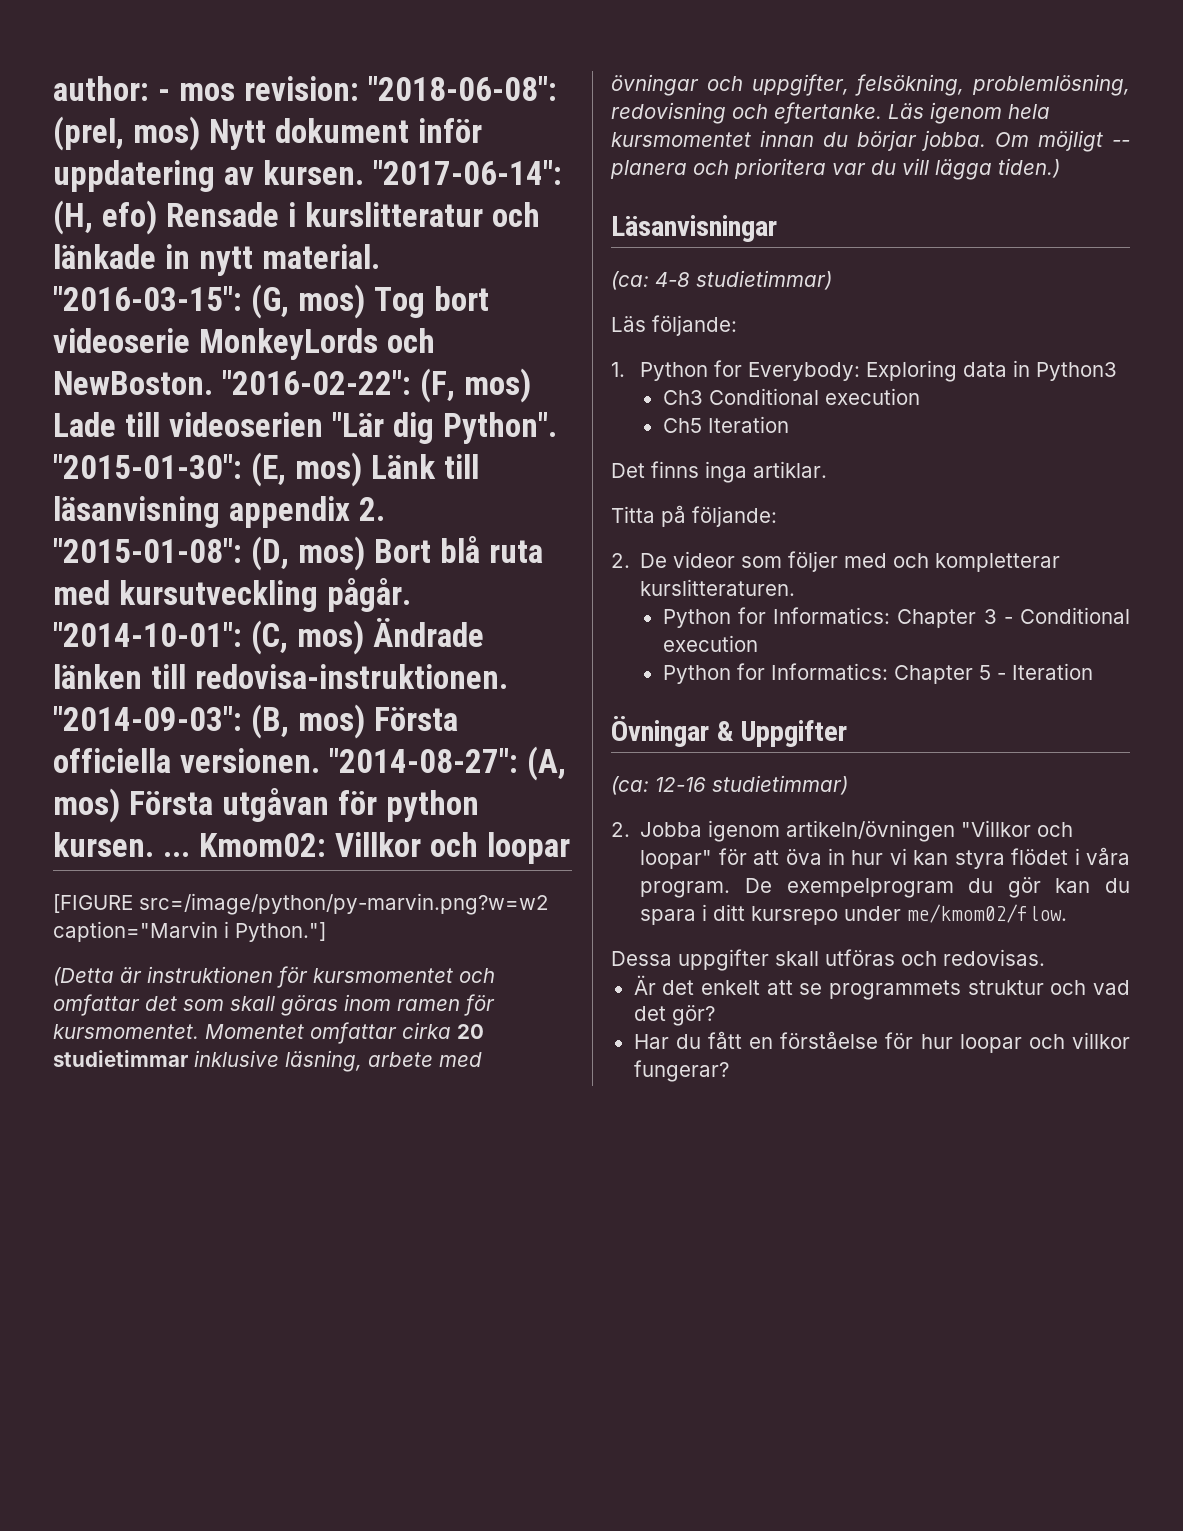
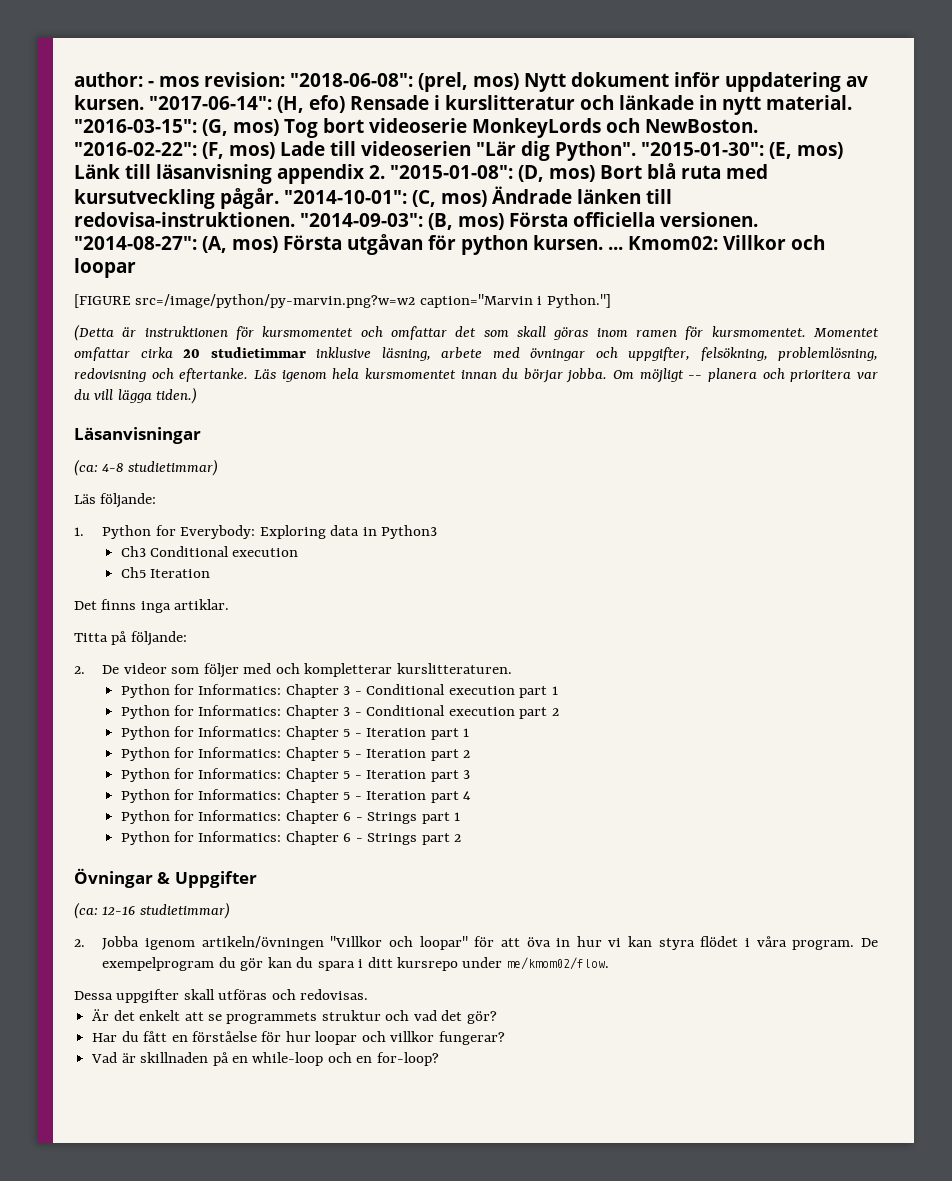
[662,663,1093,684] // Python for Informatics: Chapter 5 - Iteration -> [519,686,558,698] [120,705,559,719] [120,726,470,740] [120,747,471,761] [120,768,471,782] [120,789,472,803] [120,810,461,824] [120,831,462,845] part 1 // Python for Informatics: Chapter 3 - Conditional execution part 2 // Python for Informatics: Chapter 5 - Iteration part 1 // Python for Informatics: Chapter 5 - Iteration part 2 // Python for Informatics: Chapter 5 - Iteration part 3 // Python for Informatics: Chapter 5 - Iteration part 4 // Python for Informatics: Chapter 6 - Strings part 1 // Python for Informatics: Chapter 6 - Strings part 2
(729, 1071) none -> [91,1052,439,1066] // Vad är skillnaden på en while-loop och en for-loop?

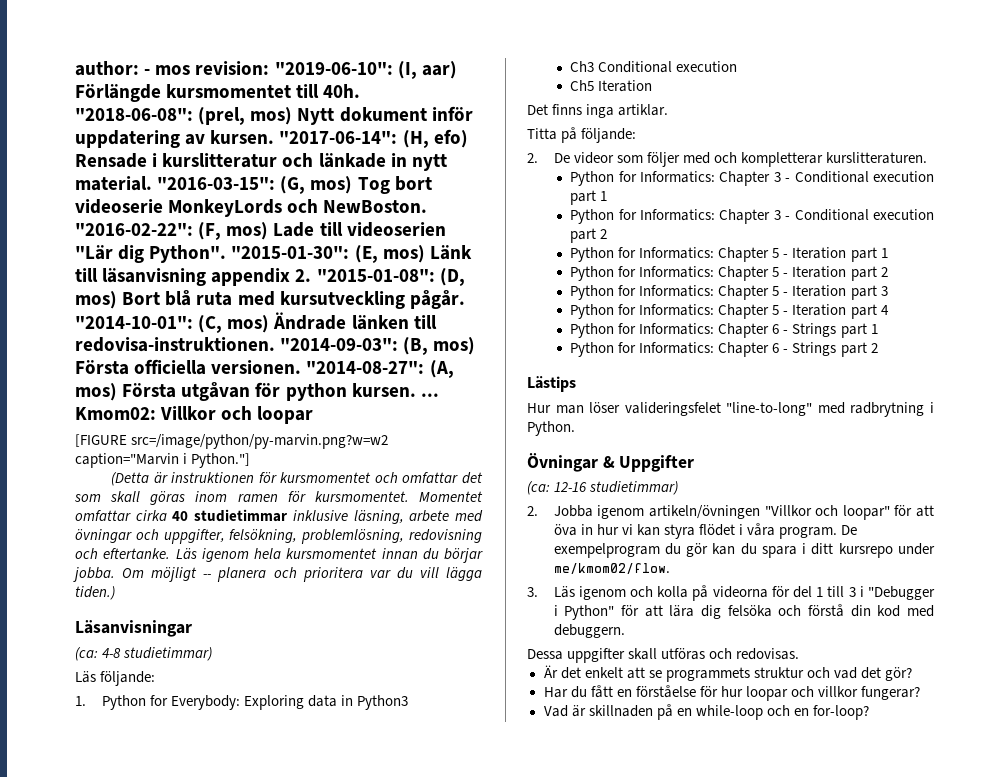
(285, 79) none -> [274,61,457,79] [75,84,361,102] "2019-06-10": (I, aar) Förlängde kursmomentet till 40h.
[183,349,200,358] 20 -> [172,511,189,521] 40
(462, 838) none -> [527,376,576,392] [527,402,934,417] [527,421,575,436] // Lästips // Hur man löser valideringsfelet "line-to-long" med radbrytning i Python.
(609, 963) none -> [527,585,935,601] [553,604,934,620] [553,624,625,638] // 3. Läs igenom och kolla på videorna för del 1 till 3 i "Debugger i Python" för att lära dig felsöka och förstå din kod med debuggern.

